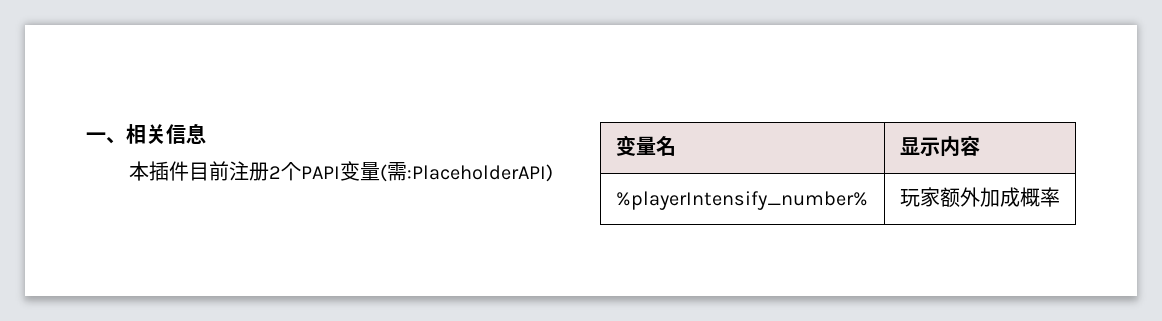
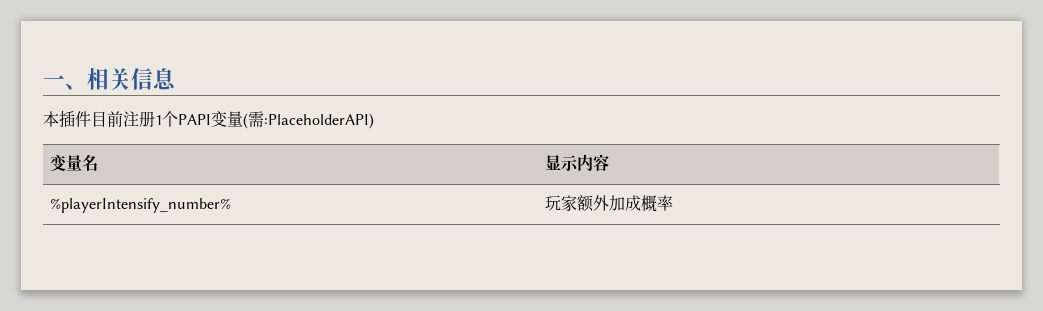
[268,166,281,179] 2 -> [155,115,162,125] 1

